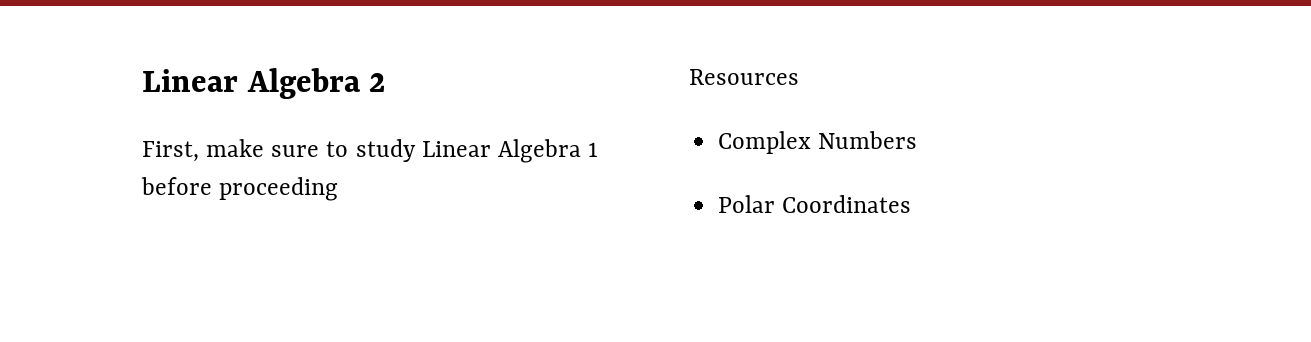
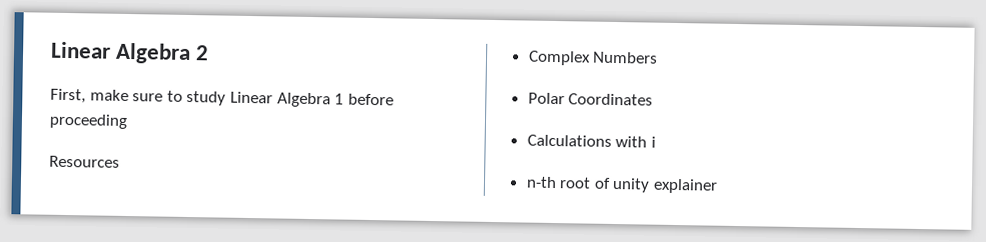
(912, 204) none -> [526,134,656,148] [525,176,719,194] // Calculations with i // n-th root of unity explainer

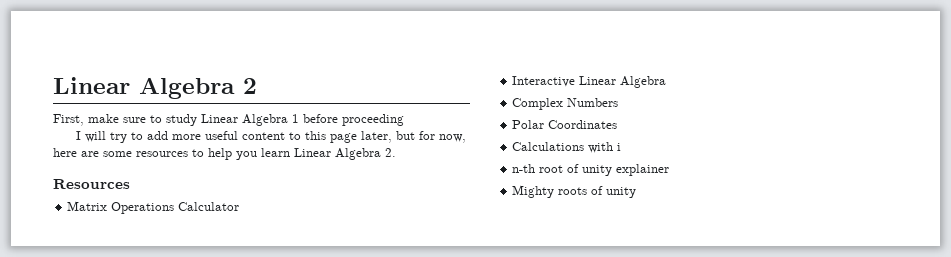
[49,155,120,168] Resources -> [76,131,467,143] [53,148,396,160] [53,179,130,189] [67,201,240,214] [512,76,667,88] I will try to add more useful content to this page later, but for now, here are some resources to help you learn Linear Algebra 2. // Resources // Matrix Operations Calculator // Interactive Linear Algebra
(719, 186) none -> [512,185,637,198] // Mighty roots of unity

